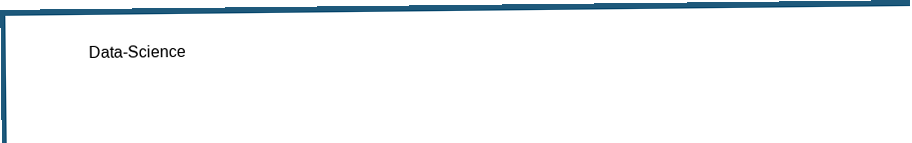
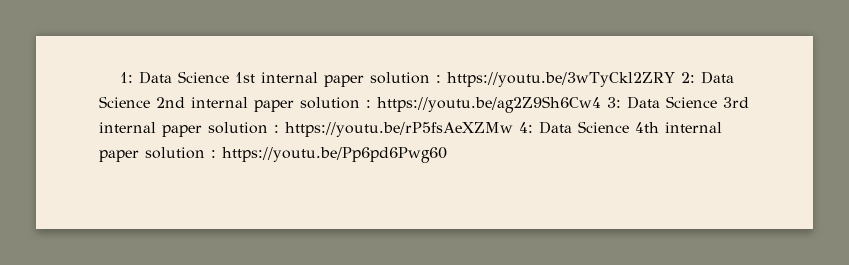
[88,44,186,58] Data-Science -> [120,71,735,87] [99,96,749,113] [99,121,722,137] [99,147,447,163] 1: Data Science 1st internal paper solution : https://youtu.be/3wTyCkl2ZRY 2: Data Science 2nd internal paper solution : https://youtu.be/ag2Z9Sh6Cw4 3: Data Science 3rd internal paper solution : https://youtu.be/rP5fsAeXZMw 4: Data Science 4th internal paper solution : https://youtu.be/Pp6pd6Pwg60

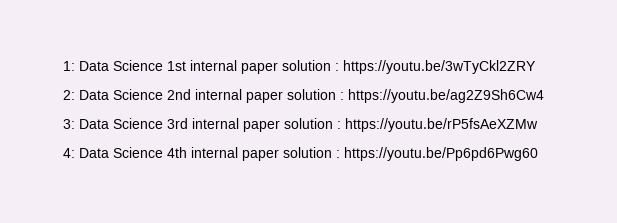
(676, 79) none -> (536, 67) //
(601, 104) none -> (544, 96) //
(513, 129) none -> (538, 125) //

